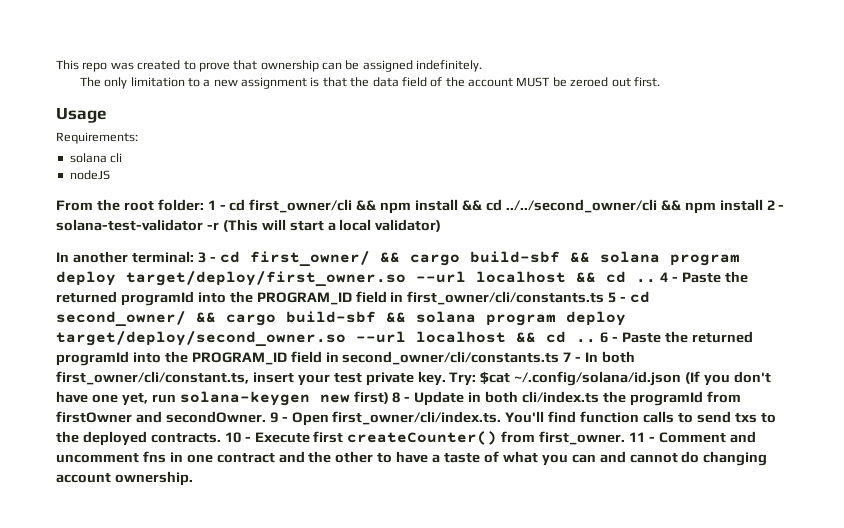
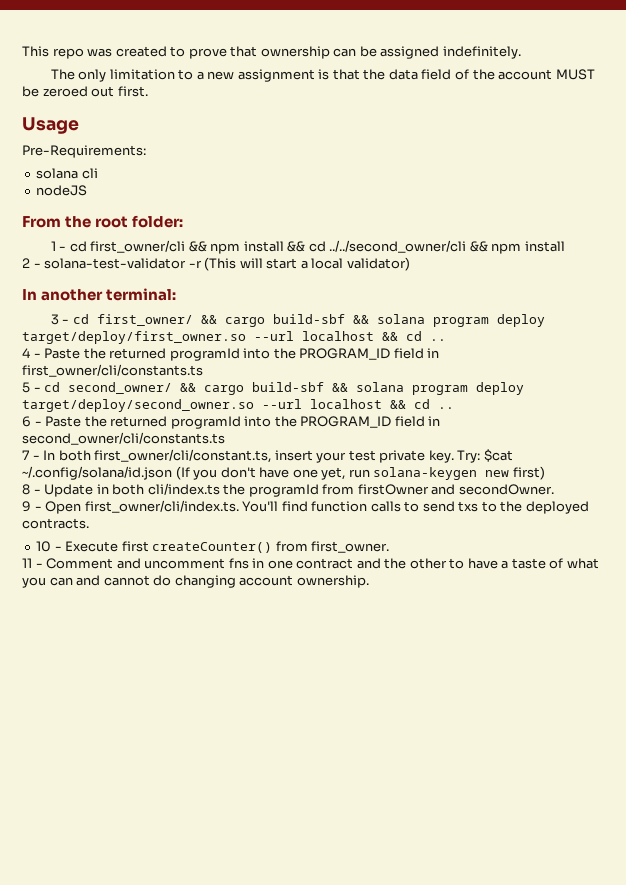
[56,132,138,144] Requirements: -> [22,145,146,158] Pre-Requirements:
(204, 205) none -> (184, 221) //
(763, 205) none -> (565, 246) //
(194, 257) none -> (177, 294) //
(656, 281) none -> (446, 340) //
(605, 298) none -> (203, 370) //
(596, 341) none -> (454, 408) //
(560, 358) none -> (225, 438) //
(389, 397) none -> (545, 473) //
(266, 417) none -> (554, 489) //
(221, 437) none -> (89, 523) //
(626, 438) none -> (390, 547) //

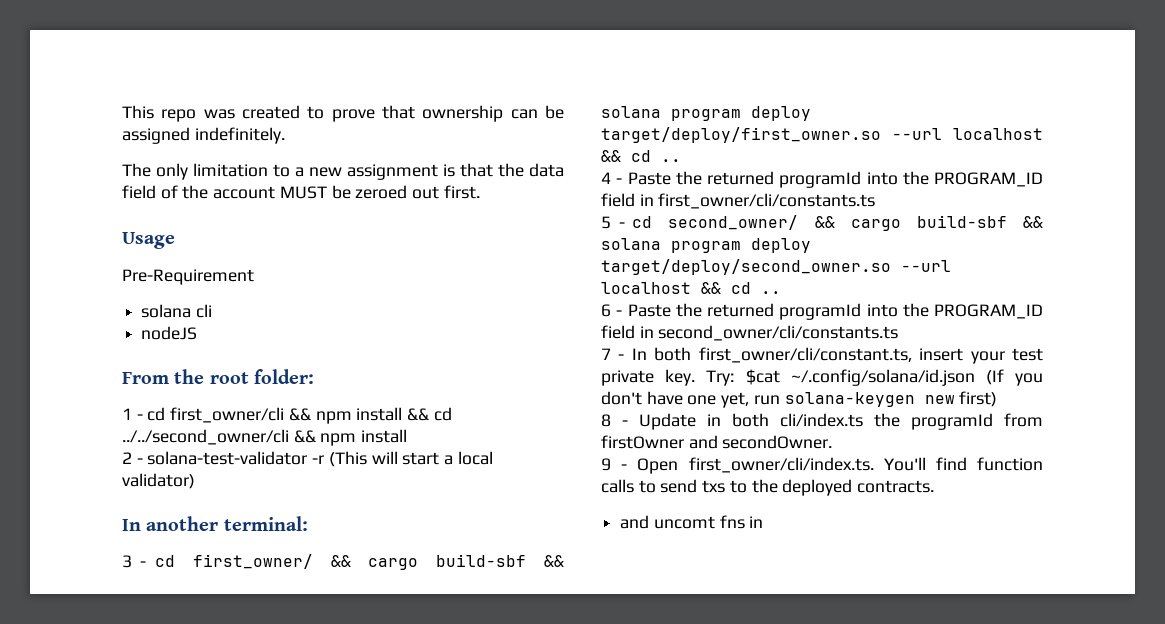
[22,145,146,158] Pre-Requirements: -> [122,269,254,285] Pre-Requirement
[36,541,390,553] [22,558,599,569] [22,575,369,588] 10 - Execute first createCounter() from first_owner. // 11 - Comment and uncomment fns in one contract and the other to have a taste of what you can and cannot do changing account ownership. -> [620,515,764,529] and uncomt fns in

